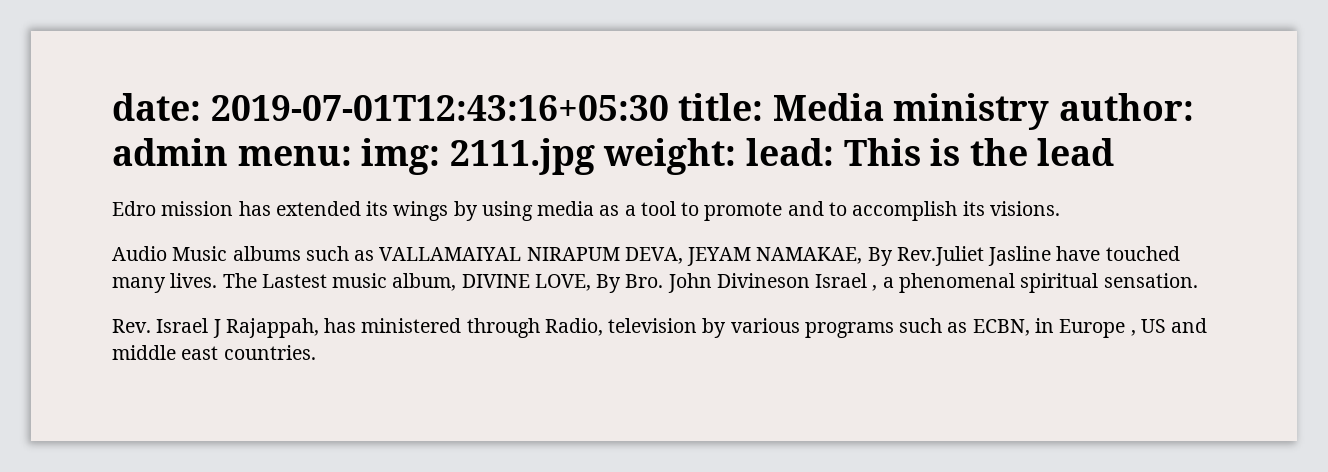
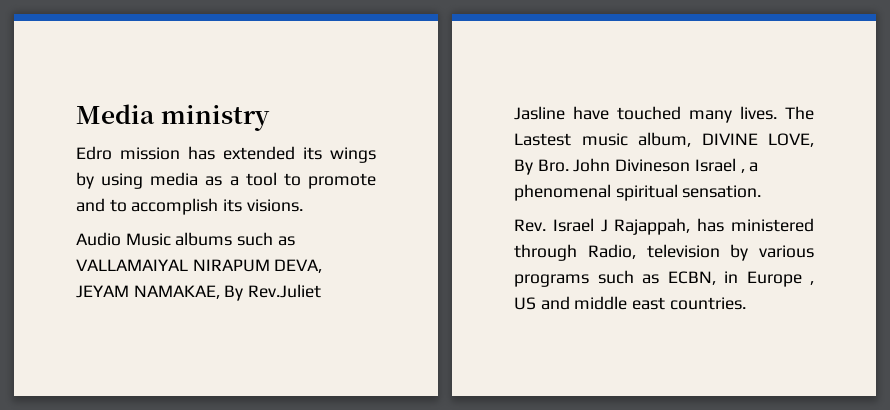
[112,93,764,121] date: 2019-07-01T12:43:16+05:30 title: -> (76, 114) none
[1058,93,1194,121] [112,138,1115,175] author: admin menu: img: 2111.jpg weight: lead: This is the lead -> (270, 118) none

